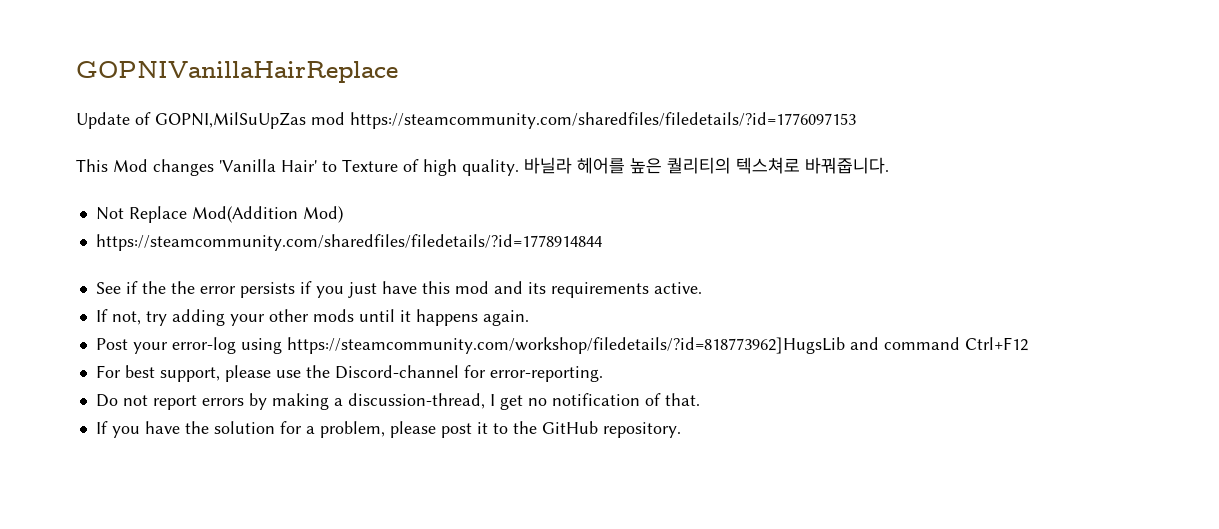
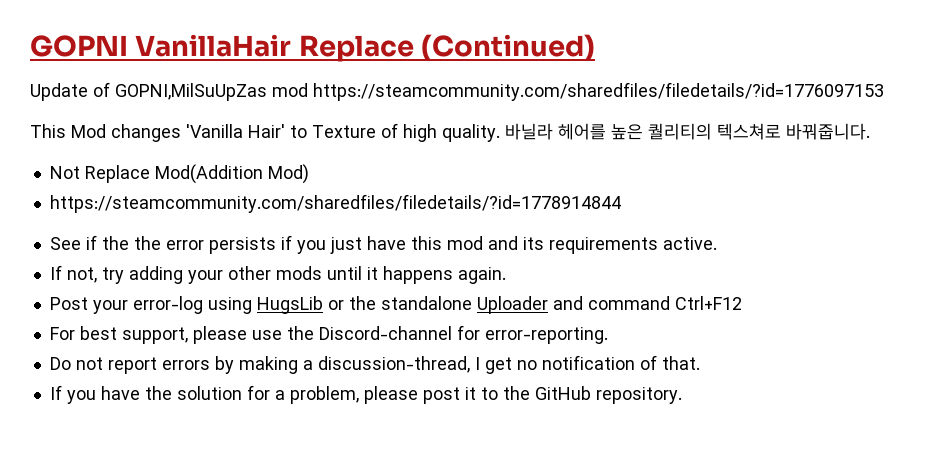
[76,61,398,83] GOPNIVanillaHairReplace -> [30,34,596,62] GOPNI VanillaHair Replace (Continued)
[286,337,845,354] https://steamcommunity.com/workshop/filedetails/?id=818773962]HugsLib -> [256,296,548,314] HugsLib or the standalone Uploader

